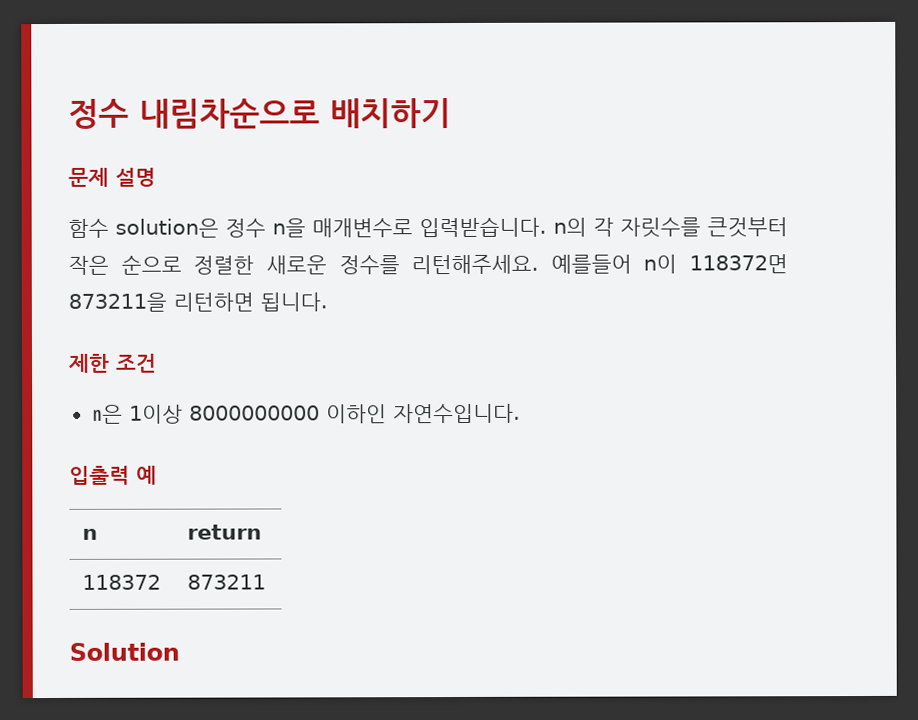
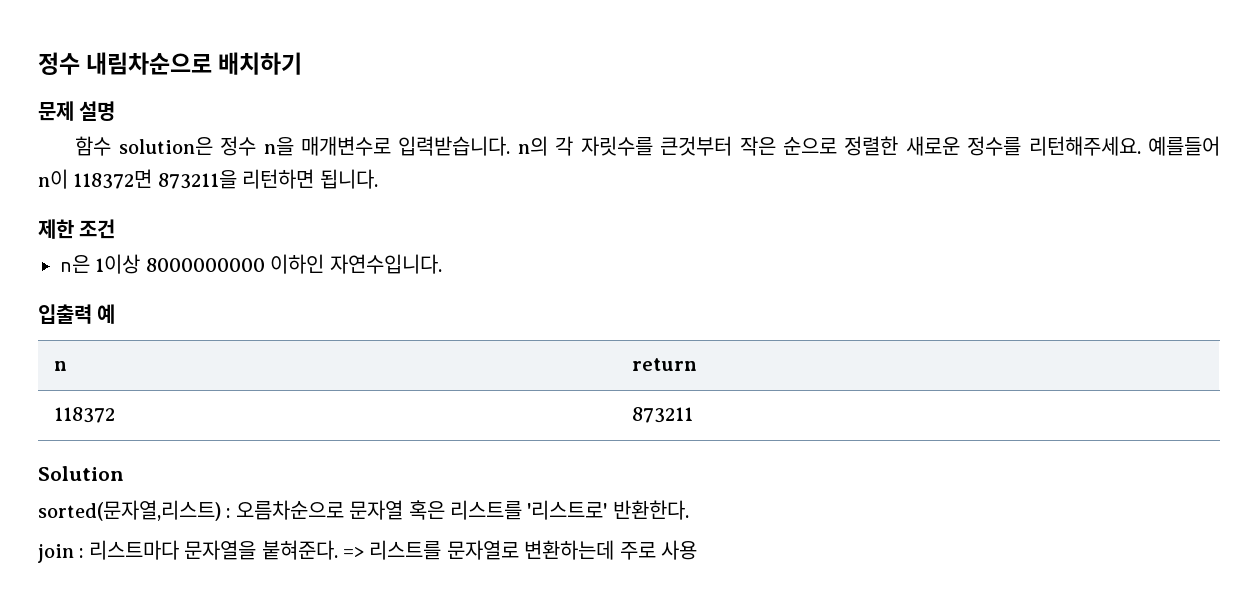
(180, 651) none -> [38,500,689,521] [38,540,697,563] // sorted(문자열,리스트) : 오름차순으로 문자열 혹은 리스트를 '리스트로' 반환한다. // join : 리스트마다 문자열을 붙혀준다. => 리스트를 문자열로 변환하는데 주로 사용

